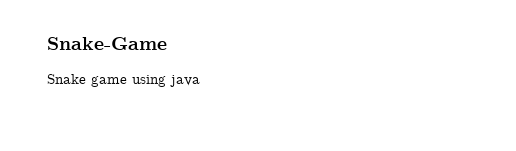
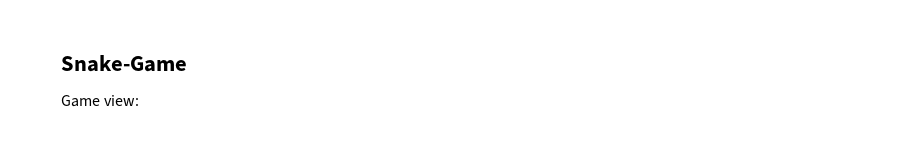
[47,74,200,87] Snake game using java -> [61,95,140,107] Game view:

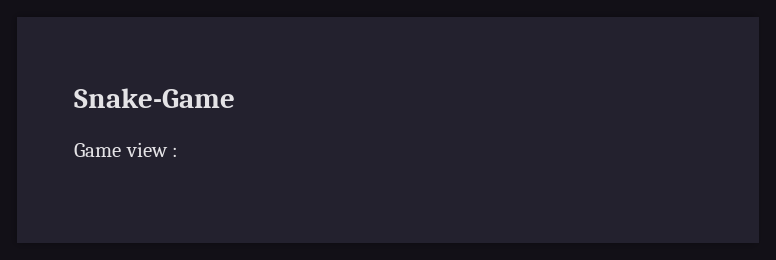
[104,95,140,106] view: -> [125,142,179,157] view :

